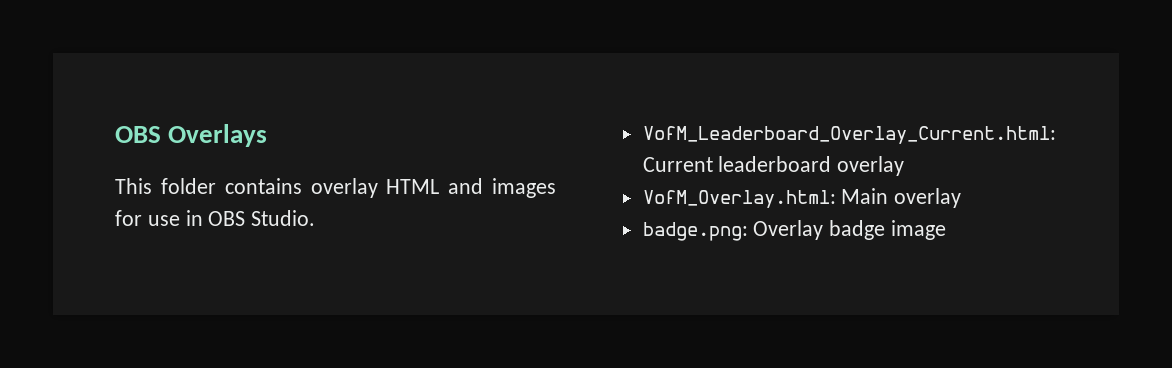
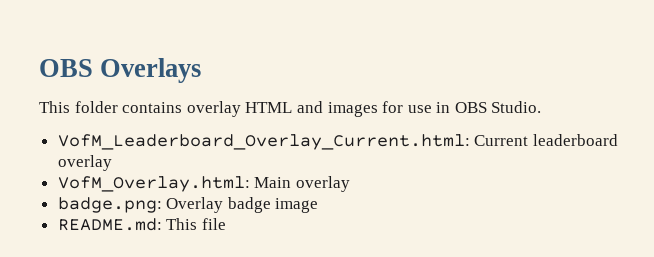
(947, 230) none -> [57,218,226,231] // README.md: This file

